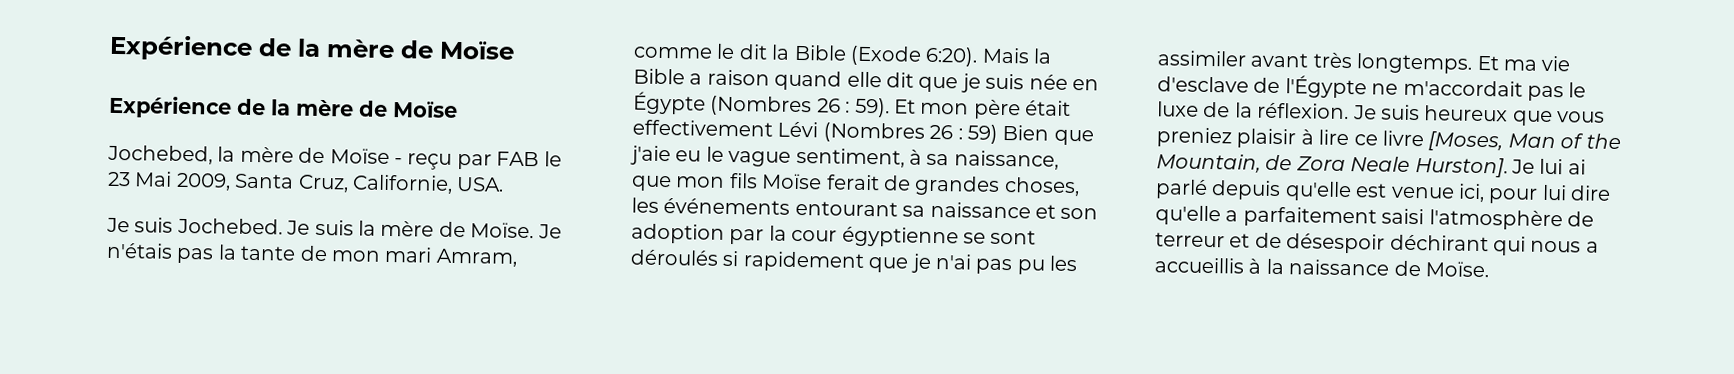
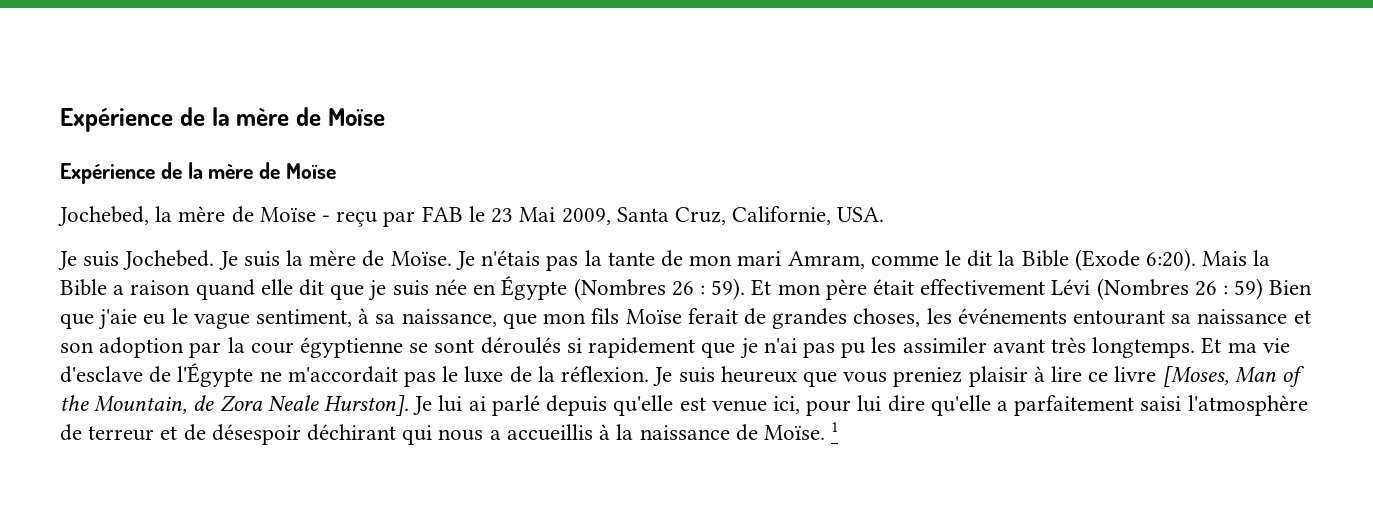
(1489, 269) none -> [831,422,839,432] 1

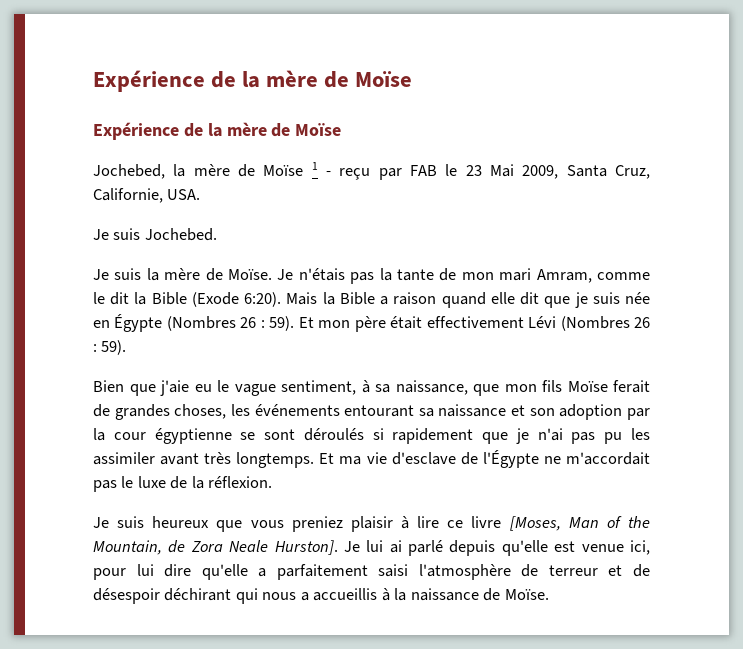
(316, 214) none -> [311,162,318,170] 1
(215, 260) none -> (217, 234) //
[1234,278,1264,300] 59) -> [101,340,127,355] 59). //
(650, 374) none -> (273, 482) //
[831,422,839,432] 1 -> (549, 594) none

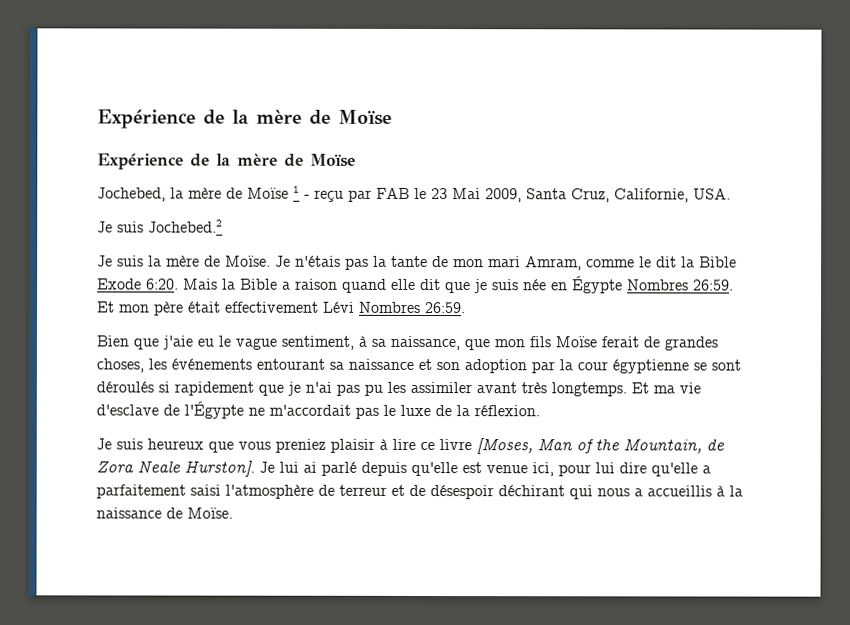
[144,228,217,241] Jochebed. -> [148,219,223,233] Jochebed.2
[191,292,282,307] (Exode 6:20). -> [97,278,179,290] Exode 6:20.
[166,316,295,331] (Nombres 26 : 59). -> [627,279,734,291] Nombres 26:59.
[560,316,650,331] [93,340,127,355] (Nombres 26 : 59). -> [358,301,466,314] Nombres 26:59.

